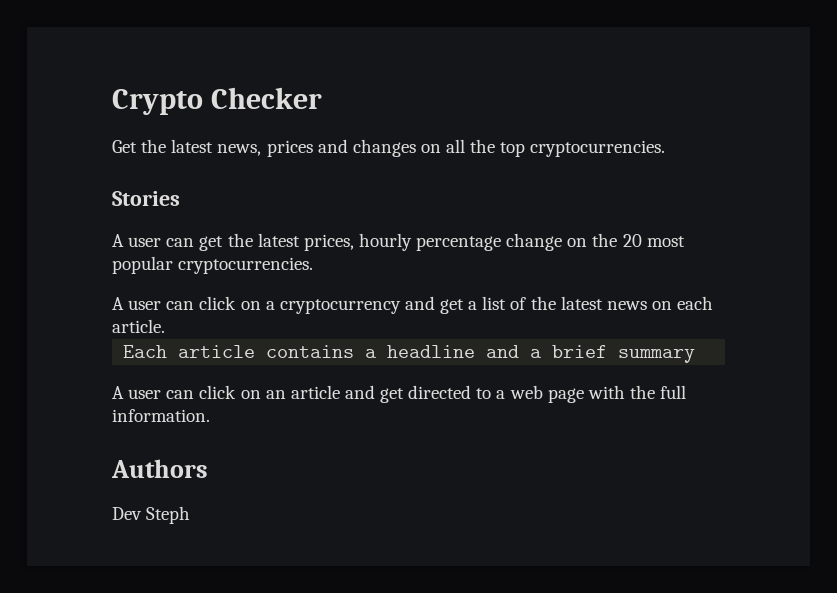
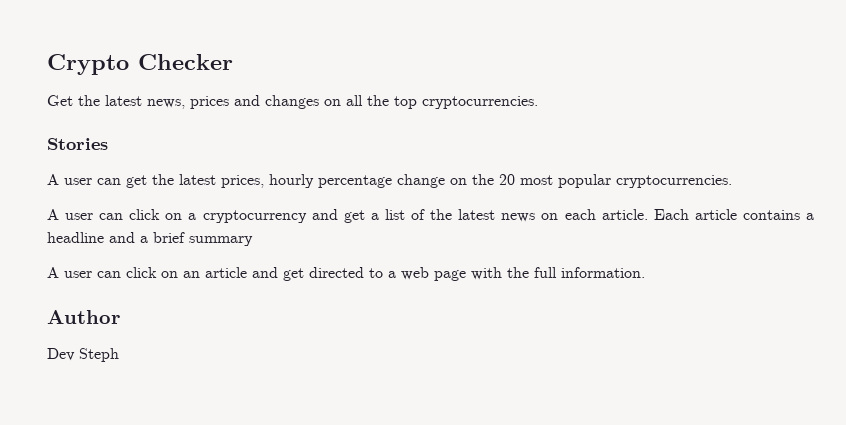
(165, 326) // -> (648, 214) none
[111,459,208,478] Authors -> [47,310,120,324] Author

